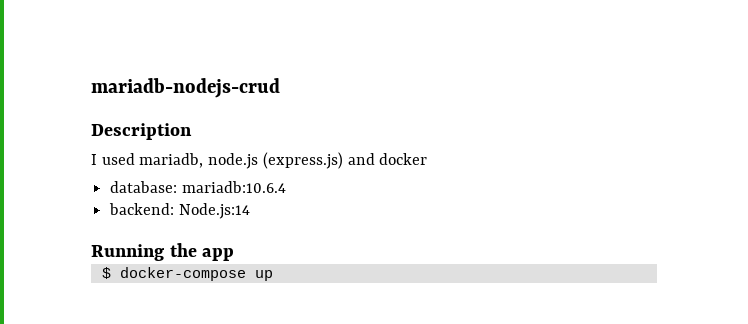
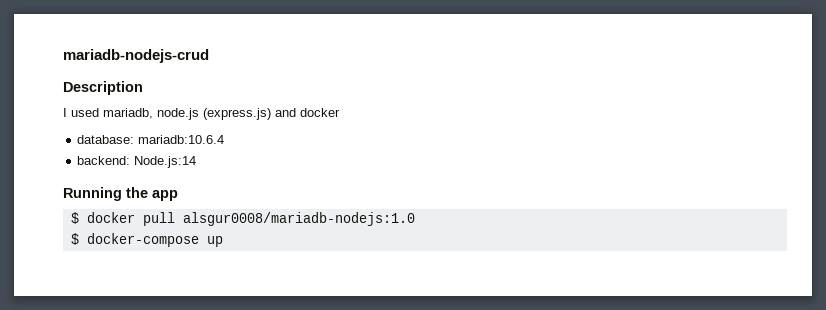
(235, 254) none -> [70,212,415,226] // $ docker pull alsgur0008/mariadb-nodejs:1.0

